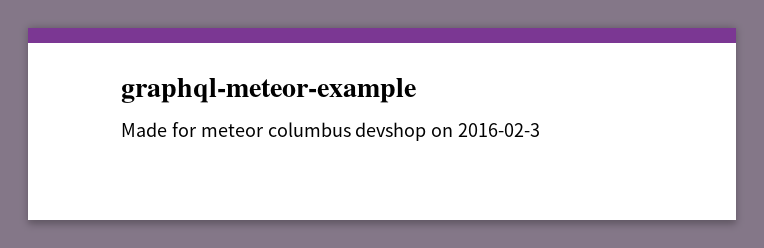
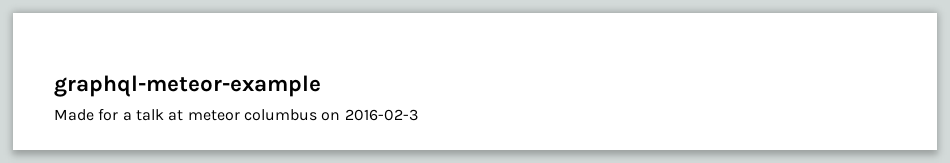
(197, 129) none -> [122,109,184,121] a talk at
[355,122,427,141] devshop -> (317, 115) none

